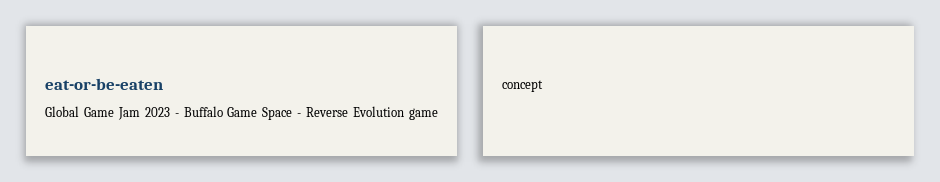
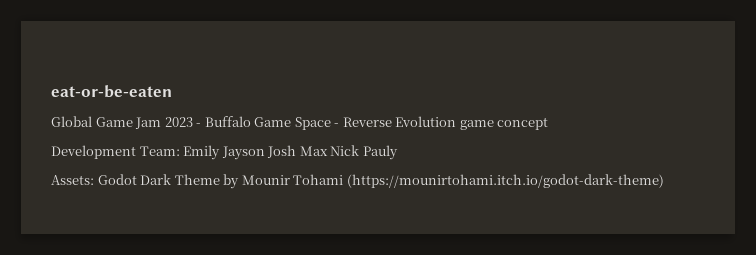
(543, 86) none -> [51,145,398,160] [51,174,664,189] // Development Team: Emily Jayson Josh Max Nick Pauly // Assets: Godot Dark Theme by Mounir Tohami (https://mounirtohami.itch.io/godot-dark-theme)

